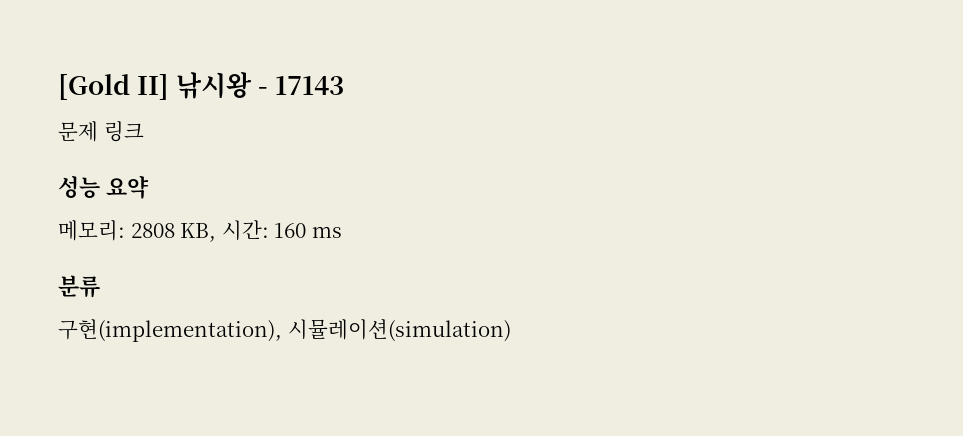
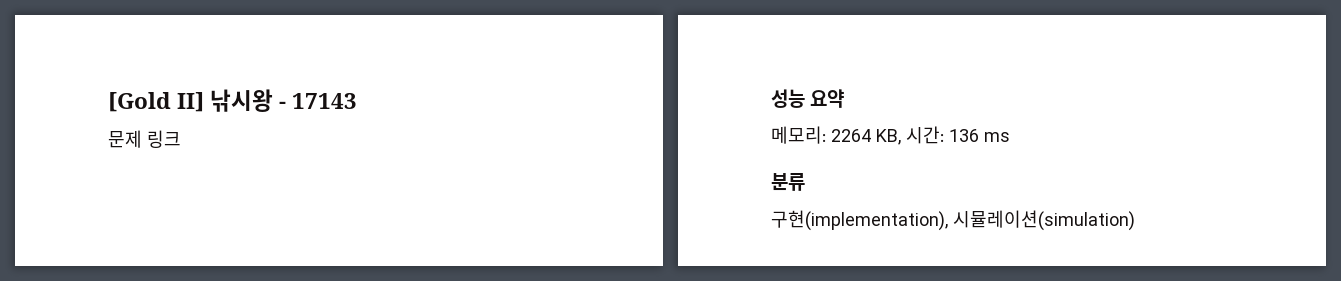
[130,223,175,238] 2808 -> [831,129,871,142] 2264
[274,223,307,238] 160 -> [949,129,979,142] 136

